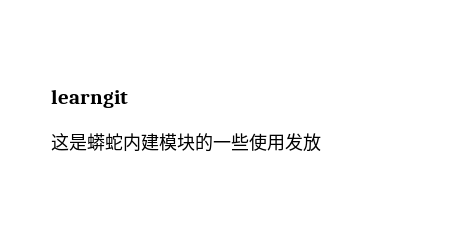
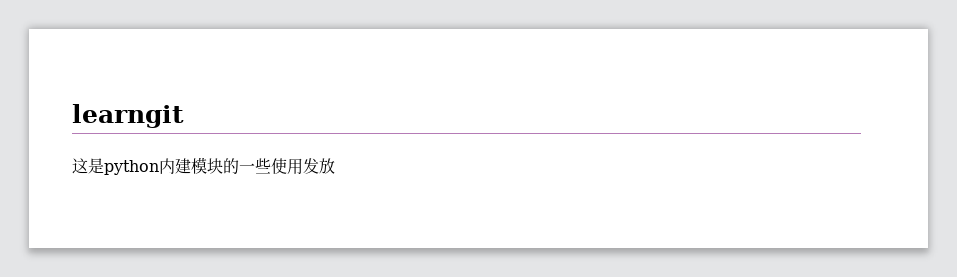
[87,133,123,151] 蟒蛇 -> [104,160,159,175] python

